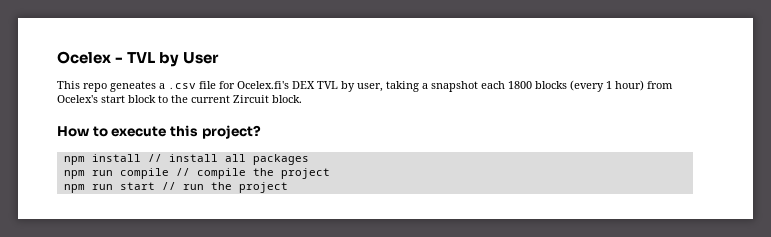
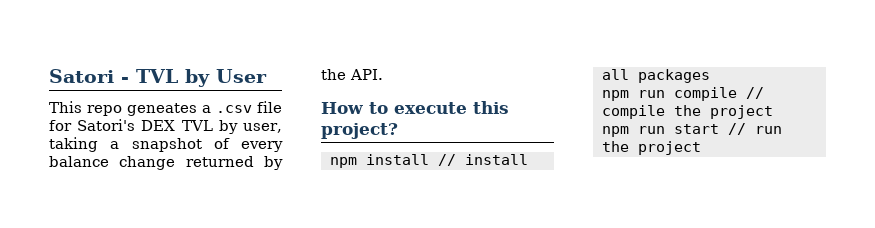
[57,51,111,64] Ocelex -> [49,69,114,83] Satori
[237,81,289,89] Ocelex.fi's -> [77,119,136,131] Satori's
[481,80,673,92] [57,95,302,103] each 1800 blocks (every 1 hour) from Ocelex's start block to the current Zircuit block. -> [213,138,283,152] [49,156,283,170] [321,69,383,80] of every balance change returned by the API.

